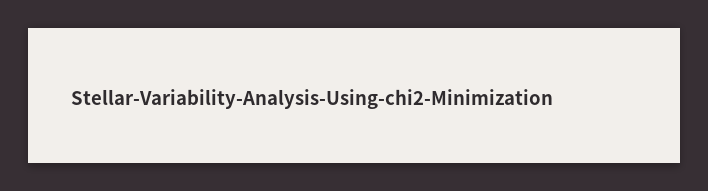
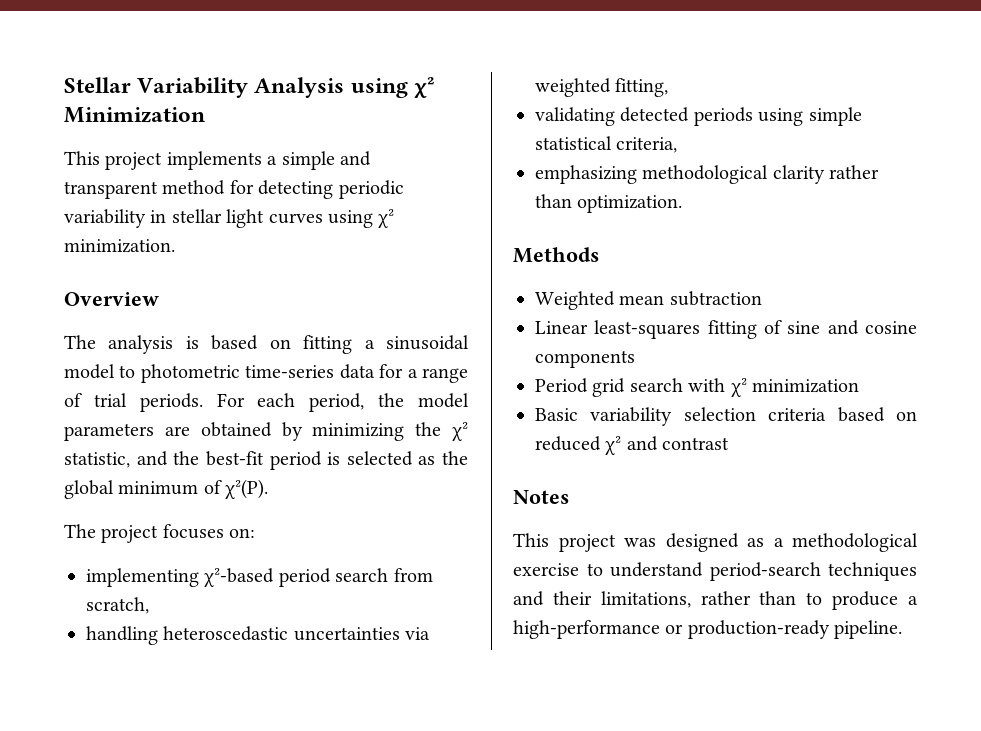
[71,89,553,109] Stellar-Variability-Analysis-Using-chi2-Minimization -> [64,77,435,99] [64,107,205,123] [64,151,371,170] [64,180,404,199] [64,209,395,229] [64,239,175,253] [64,292,159,306] [64,335,469,354] [64,364,469,383] [64,393,469,412] [64,422,468,442] [64,451,468,470] [64,479,269,500] [64,524,256,543] [86,568,433,588] [86,597,149,614] [86,626,431,645] [535,78,669,97] [535,107,862,126] [535,136,678,153] [535,165,880,184] [535,194,683,213] [513,247,599,263] [535,291,762,310] [535,320,917,339] [535,350,635,368] [535,378,859,398] [535,407,917,426] [535,436,730,456] [513,490,569,504] [513,533,918,552] [513,562,917,581] [513,591,918,610] [513,620,903,639] Stellar Variability Analysis using χ² Minimization // This project implements a simple and transparent method for detecting periodic variability in stellar light curves using χ² minimization. // Overview // The analysis is based on fitting a sinusoidal model to photometric time-series data for a range of trial periods. For each period, the model parameters are obtained by minimizing the χ² statistic, and the best-fit period is selected as the global minimum of χ²(P). // The project focuses on: // implementing χ²-based period search from scratch, // handling heteroscedastic uncertainties via weighted fitting, // validating detected periods using simple statistical criteria, // emphasizing methodological clarity rather than optimization. // Methods // Weighted mean subtraction // Linear least-squares fitting of sine and cosine components // Period grid search with χ² minimization // Basic variability selection criteria based on reduced χ² and contrast // Notes // This project was designed as a methodological exercise to understand period-search techniques and their limitations, rather than to produce a high-performance or production-ready pipeline.

